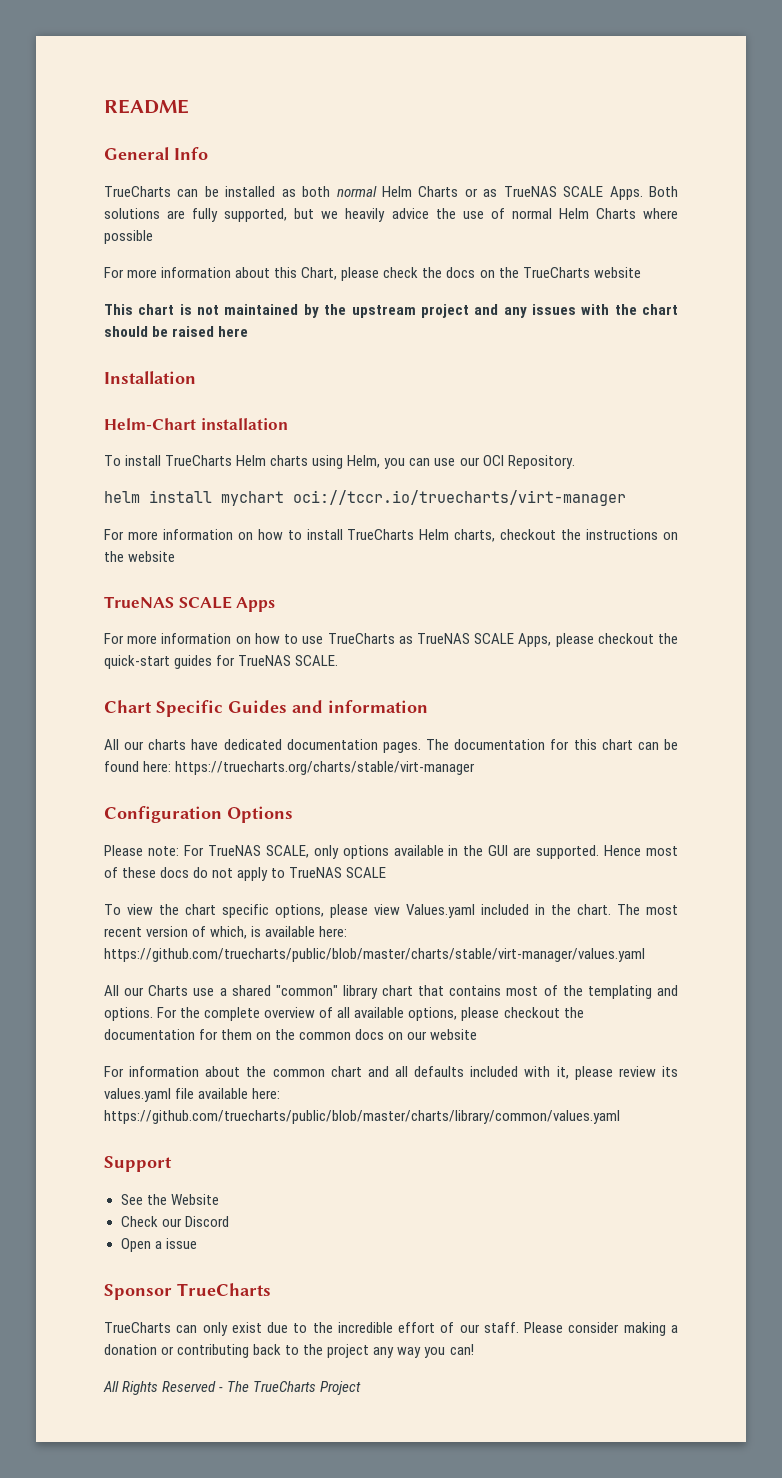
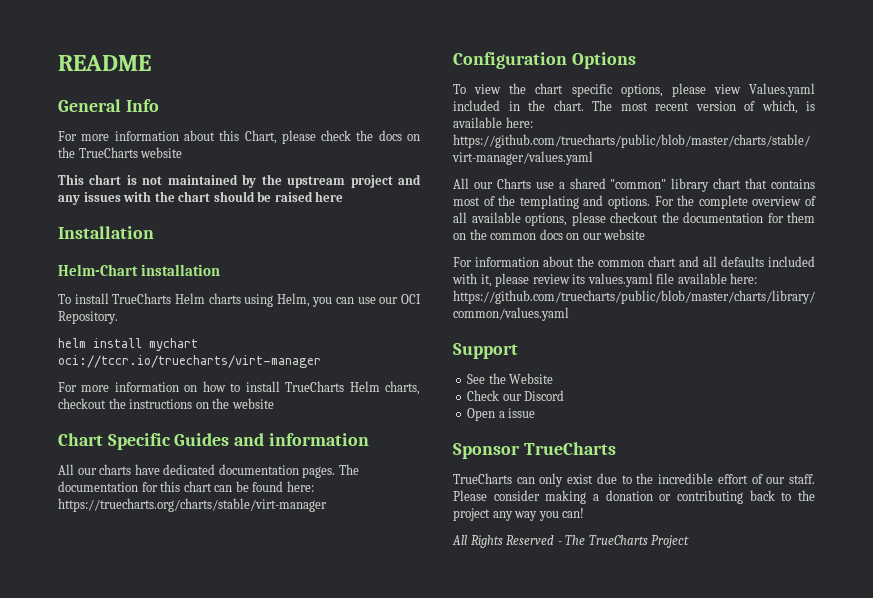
[104,186,679,200] [104,208,678,222] [104,230,153,244] // TrueCharts can be installed as both normal Helm Charts or as TrueNAS SCALE Apps. Both solutions are fully supported, but we heavily advice the use of normal Helm Charts where possible -> (159, 105) none
[104,596,276,612] [104,633,679,647] [104,655,339,669] // TrueNAS SCALE Apps // For more information on how to use TrueCharts as TrueNAS SCALE Apps, please checkout the quick-start guides for TrueNAS SCALE. -> (274, 403) none
[104,845,679,859] [104,867,387,881] // Please note: For TrueNAS SCALE, only options available in the GUI are supported. Hence most of these docs do not apply to TrueNAS SCALE -> (636, 60) none

